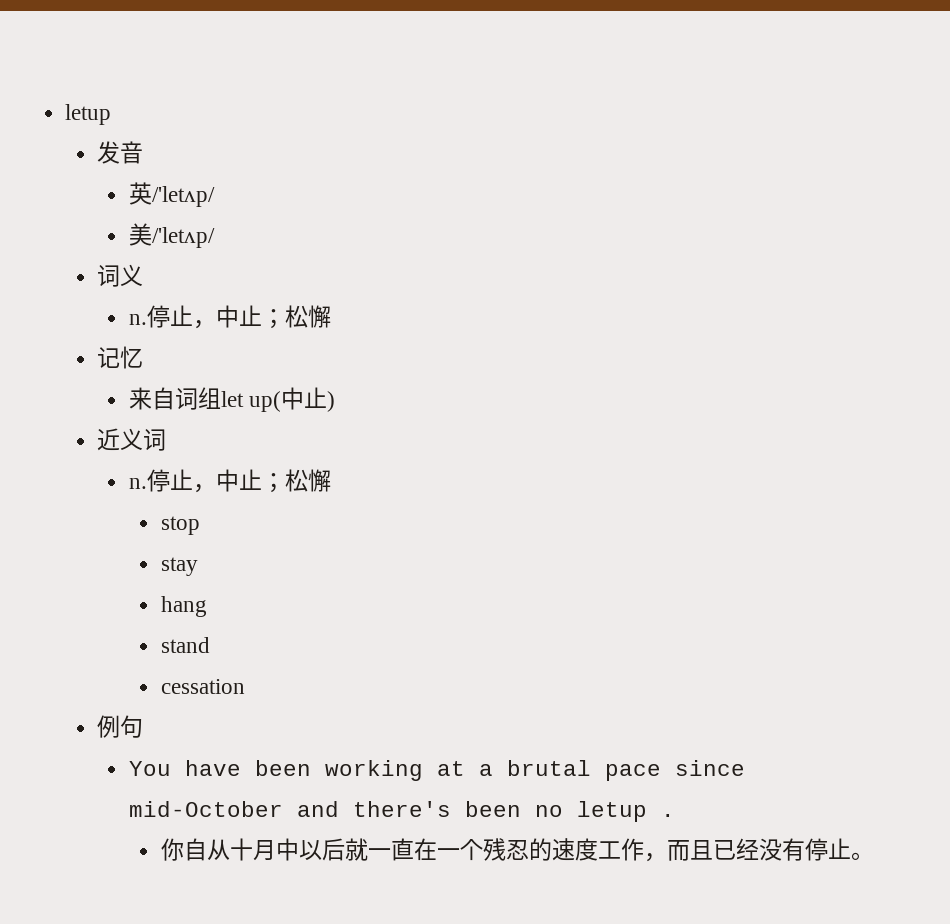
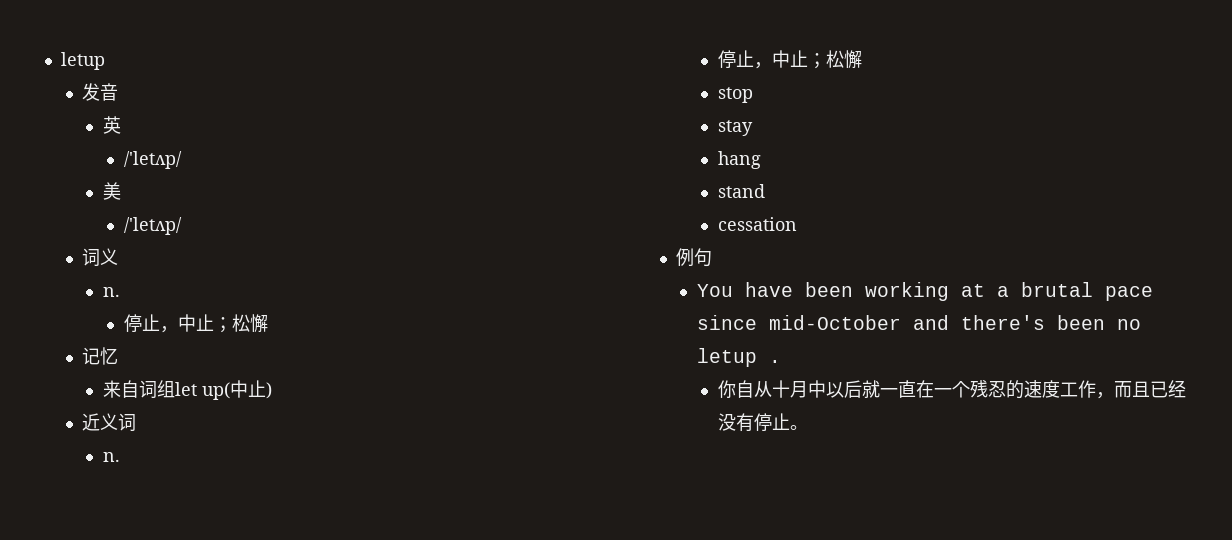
(153, 193) none -> (121, 125) //
(153, 234) none -> (121, 191) //
(148, 319) none -> (120, 292) //
(148, 483) none -> (120, 457) //

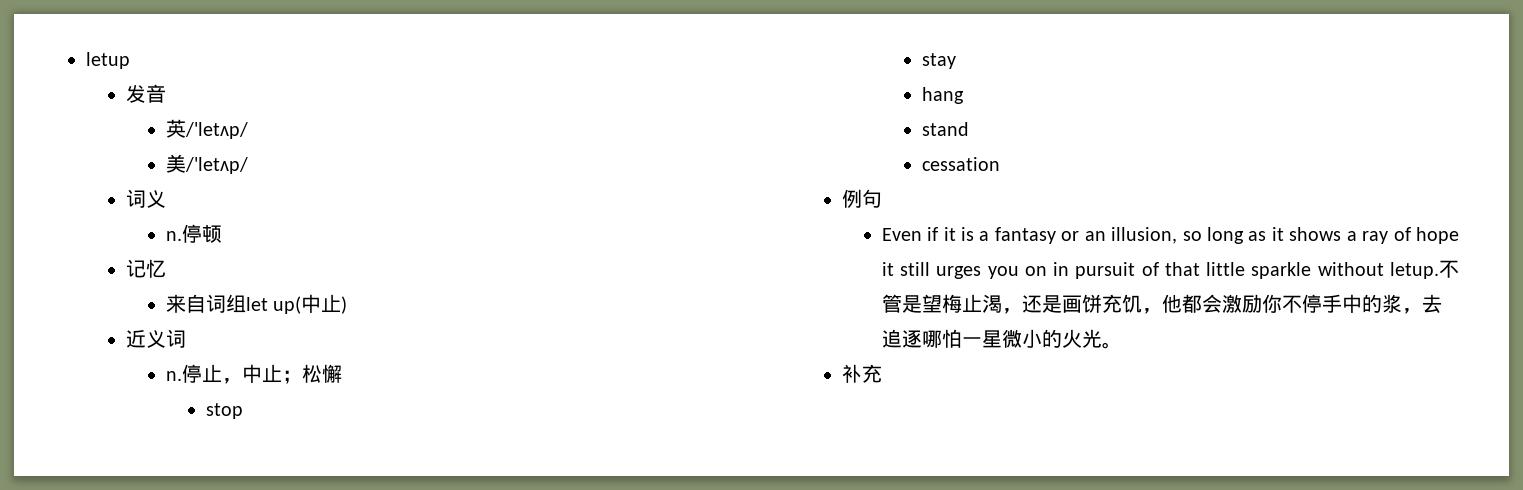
(121, 125) // -> (186, 128) none
(121, 191) // -> (186, 163) none
[123,314,268,333] // 停止，中止；松懈 -> [181,224,222,243] 停顿
(120, 457) // -> (182, 376) none
[696,282,1153,301] [696,315,1141,330] [696,348,781,367] [717,380,1186,399] [717,413,808,432] You have been working at a brutal pace since mid-October and there's been no letup . // 你自从十月中以后就一直在一个残忍的速度工作，而且已经没有停止。 -> [881,227,1459,244] [881,260,1459,279] [881,294,1442,314] [881,329,1122,349] [841,364,882,383] Even if it is a fantasy or an illusion, so long as it shows a ray of hope it still urges you on in pursuit of that little sparkle without letup.不管是望梅止渴，还是画饼充饥，他都会激励你不停手中的浆，去追逐哪怕一星微小的火光。 // 补充

